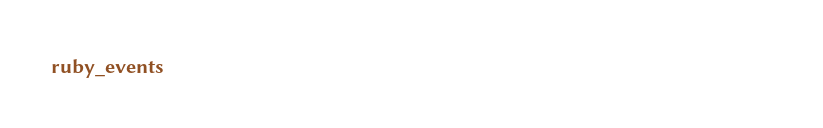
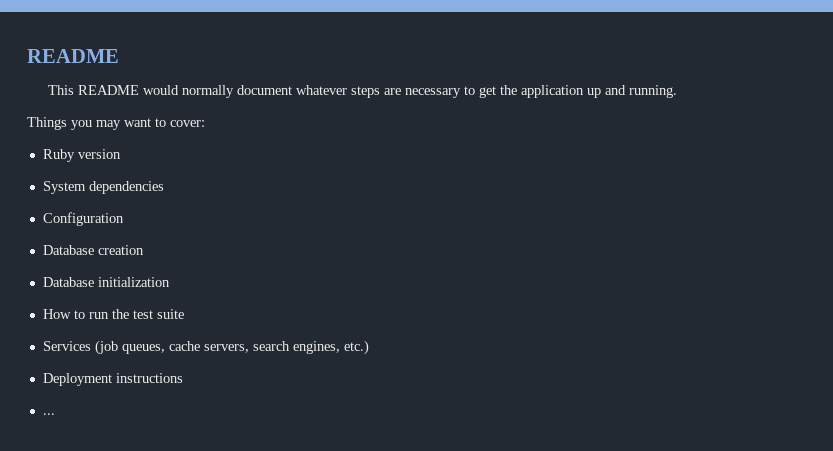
[51,59,164,78] ruby_events -> [27,49,119,63] [47,85,677,98] [27,117,205,130] [42,149,121,162] [42,181,164,194] [42,212,124,226] [42,245,144,255] [42,277,170,287] [42,309,184,319] [42,340,369,355] [42,373,183,386] [42,413,55,415] README // This README would normally document whatever steps are necessary to get the application up and running. // Things you may want to cover: // Ruby version // System dependencies // Configuration // Database creation // Database initialization // How to run the test suite // Services (job queues, cache servers, search engines, etc.) // Deployment instructions // ...

